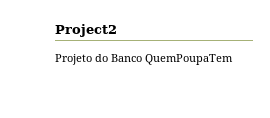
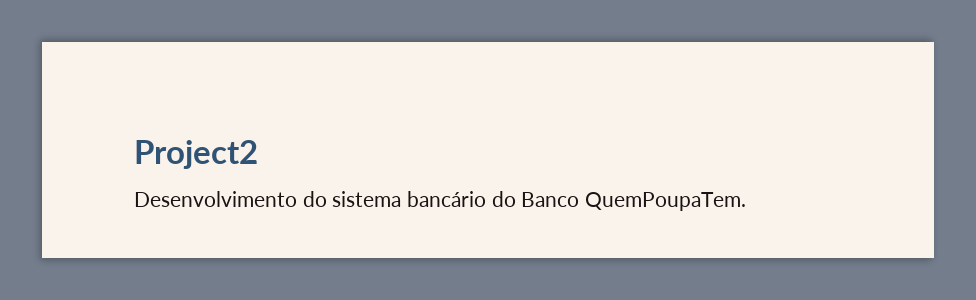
[55,54,92,65] Projeto -> [134,191,487,207] Desenvolvimento do sistema bancário
[145,54,233,65] QuemPoupaTem -> [585,192,747,211] QuemPoupaTem.

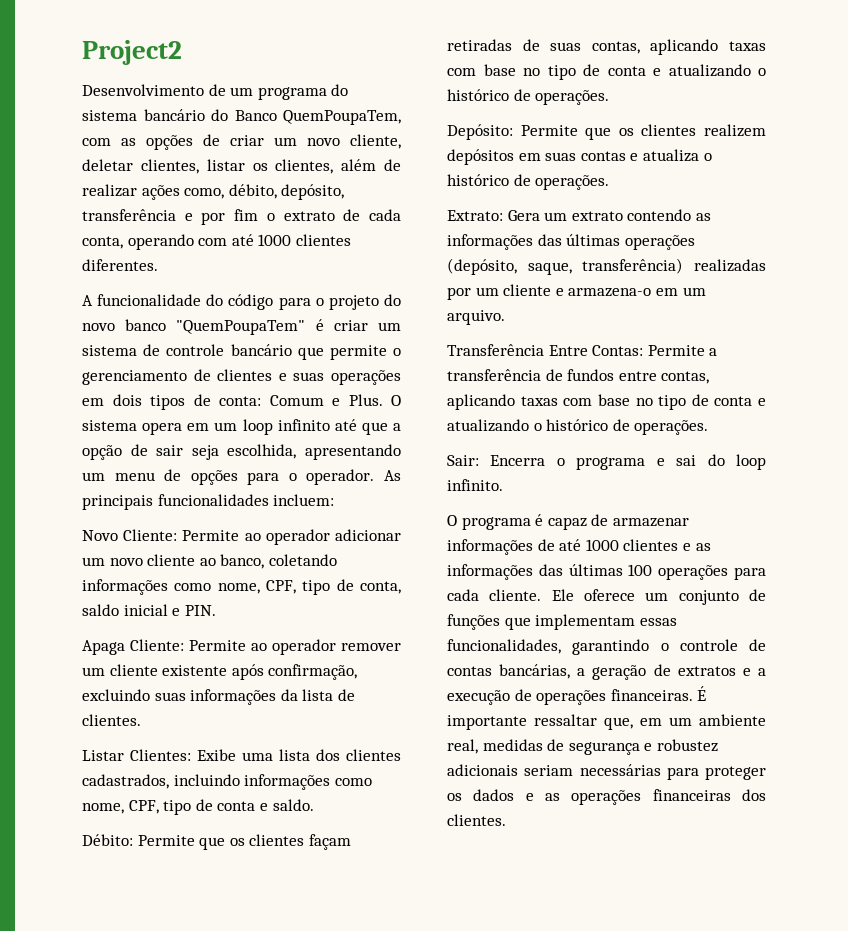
(297, 199) none -> [208,84,327,100] de um programa
[585,192,747,211] QuemPoupaTem. -> [283,110,401,125] [82,134,401,150] [82,159,401,174] [82,184,345,200] [82,209,402,225] [82,234,351,250] [82,259,158,271] [82,294,401,310] [82,319,401,335] [82,344,401,360] [82,369,401,385] [82,394,401,410] [82,419,401,435] [82,444,401,460] [82,469,401,485] [82,494,335,510] [82,529,401,545] [82,554,337,569] [82,579,401,595] [82,604,216,616] [82,639,401,655] [82,664,358,680] [82,689,355,705] [82,714,141,726] [82,749,401,761] [82,774,372,790] [82,799,314,815] [82,834,351,850] [447,39,766,55] [447,64,766,80] [447,89,610,105] [447,124,766,140] [447,149,712,165] [447,174,610,190] [447,209,711,221] [447,234,695,250] [447,258,766,275] [447,284,706,300] [447,310,505,325] [447,344,718,356] [447,369,710,384] [447,394,766,410] [447,419,709,435] [447,454,766,470] [447,479,503,491] [447,514,689,530] [447,539,711,555] [447,564,766,580] [447,589,766,605] [447,614,677,630] [447,639,766,655] [447,664,766,680] [447,686,707,705] [447,714,766,730] [447,739,718,755] [447,764,766,780] [447,789,766,805] [447,814,506,826] QuemPoupaTem, com as opções de criar um novo cliente, deletar clientes, listar os clientes, além de realizar ações como, débito, depósito, transferência e por fim o extrato de cada conta, operando com até 1000 clientes diferentes. // A funcionalidade do código para o projeto do novo banco "QuemPoupaTem" é criar um sistema de controle bancário que permite o gerenciamento de clientes e suas operações em dois tipos de conta: Comum e Plus. O sistema opera em um loop infinito até que a opção de sair seja escolhida, apresentando um menu de opções para o operador. As principais funcionalidades incluem: // Novo Cliente: Permite ao operador adicionar um novo cliente ao banco, coletando informações como nome, CPF, tipo de conta, saldo inicial e PIN. // Apaga Cliente: Permite ao operador remover um cliente existente após confirmação, excluindo suas informações da lista de clientes. // Listar Clientes: Exibe uma lista dos clientes cadastrados, incluindo informações como nome, CPF, tipo de conta e saldo. // Débito: Permite que os clientes façam retiradas de suas contas, aplicando taxas com base no tipo de conta e atualizando o histórico de operações. // Depósito: Permite que os clientes realizem depósitos em suas contas e atualiza o histórico de operações. // Extrato: Gera um extrato contendo as informações das últimas operações (depósito, saque, transferência) realizadas por um cliente e armazena-o em um arquivo. // Transferência Entre Contas: Permite a transferência de fundos entre contas, aplicando taxas com base no tipo de conta e atualizando o histórico de operações. // Sair: Encerra o programa e sai do loop infinito. // O programa é capaz de armazenar informações de até 1000 clientes e as informações das últimas 100 operações para cada cliente. Ele oferece um conjunto de funções que implementam essas funcionalidades, garantindo o controle de contas bancárias, a geração de extratos e a execução de operações financeiras. É importante ressaltar que, em um ambiente real, medidas de segurança e robustez adicionais seriam necessárias para proteger os dados e as operações financeiras dos clientes.

